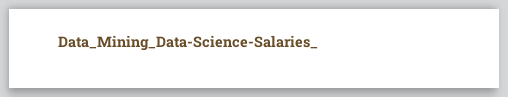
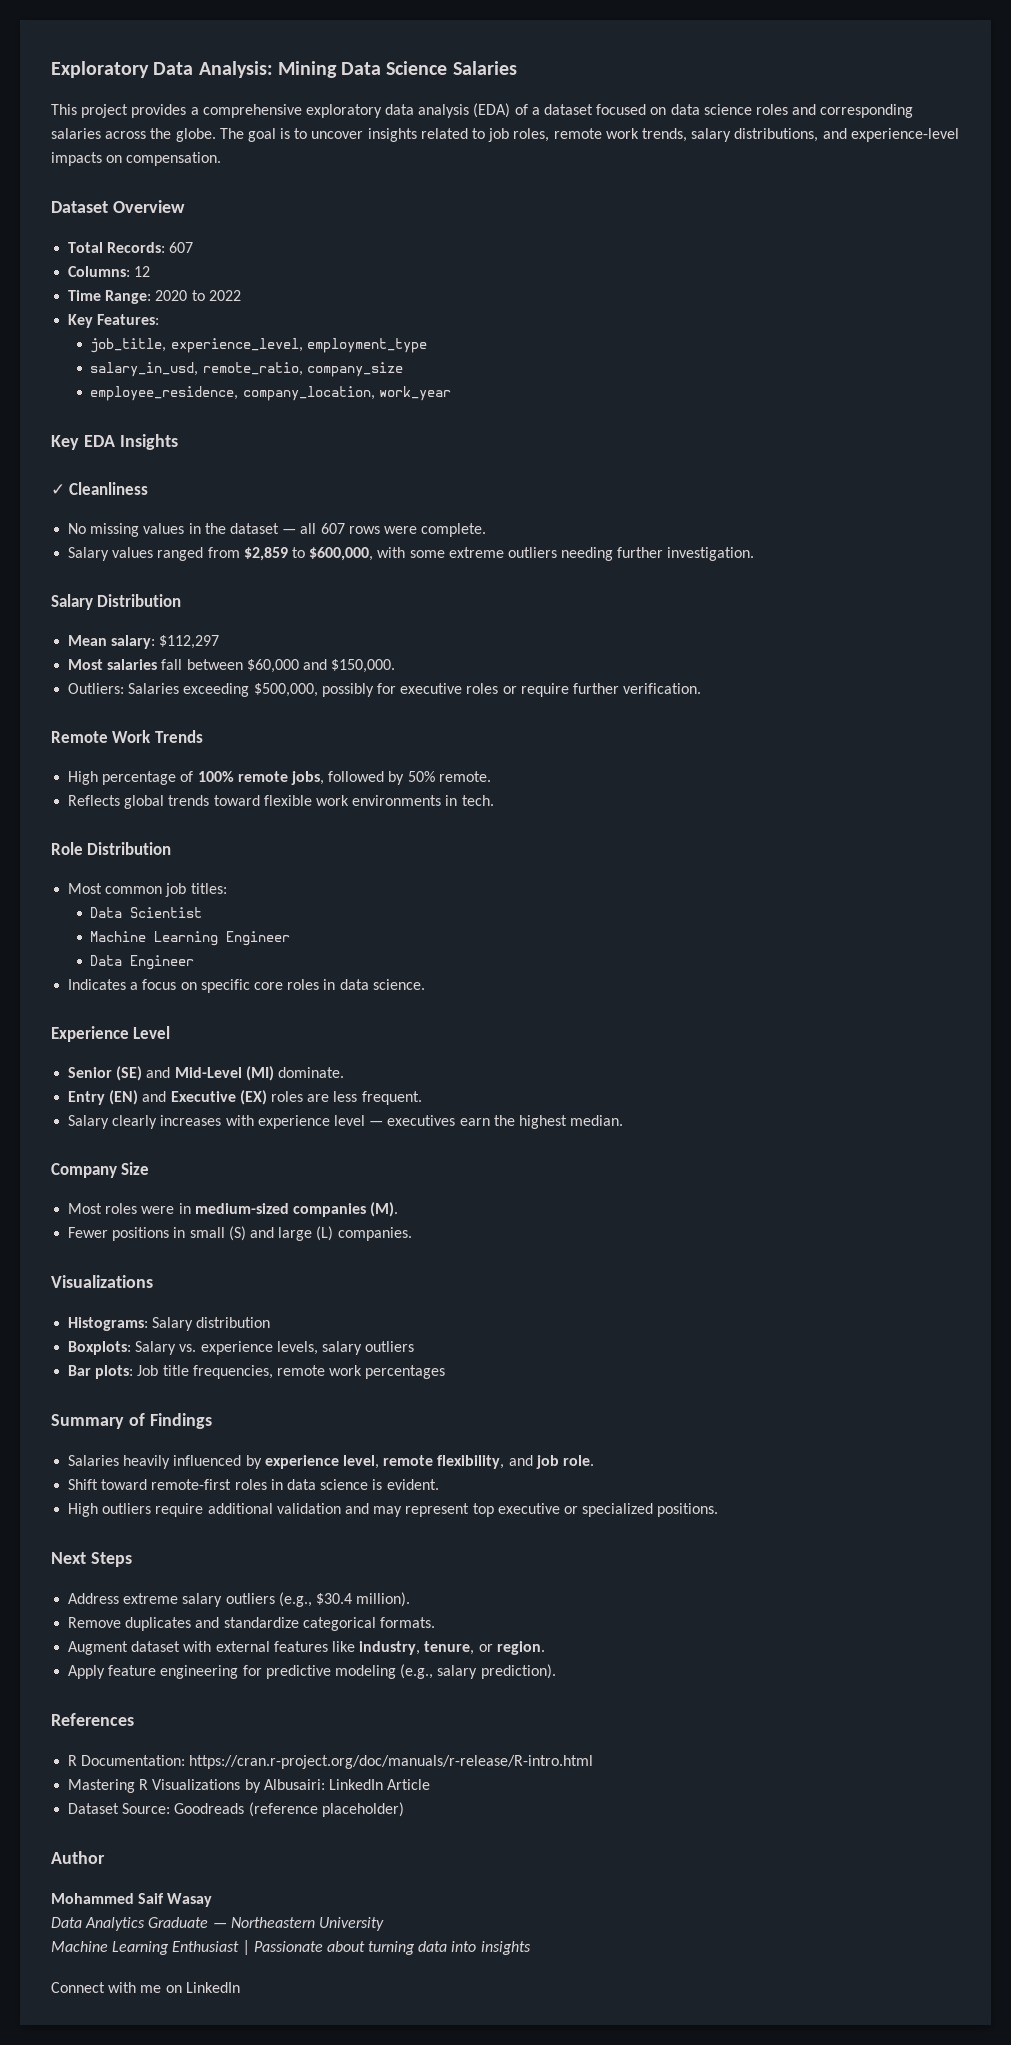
[58,35,318,51] Data_Mining_Data-Science-Salaries_ -> [51,61,517,78] [51,103,914,118] [51,128,959,142] [51,152,222,166] [51,200,185,213] [68,242,194,253] [68,266,151,277] [68,290,241,304] [68,314,160,328] [90,338,427,353] [90,362,403,377] [90,386,451,401] [51,434,178,450] [51,482,149,495] [68,523,487,537] [68,547,755,561] [51,594,182,610] [68,635,220,649] [68,659,396,673] [68,683,702,697] [51,730,203,743] [68,771,491,785] [68,795,494,809] [51,842,172,855] [68,883,227,897] [90,907,203,918] [90,931,291,946] [90,955,195,970] [68,979,425,993] [51,1026,171,1042] [68,1066,344,1081] [68,1090,422,1105] [68,1115,624,1129] [51,1162,150,1178] [68,1202,399,1217] [68,1226,412,1241] [51,1275,153,1288] [68,1317,271,1331] [68,1341,415,1355] [68,1365,446,1379] [51,1413,212,1429] [68,1455,594,1469] [68,1479,439,1490] [68,1503,719,1517] [51,1552,132,1567] [68,1592,411,1607] [68,1617,435,1631] [68,1641,545,1655] [68,1664,556,1679] [51,1713,134,1726] [68,1755,594,1769] [68,1779,431,1793] [68,1802,404,1817] [51,1851,105,1864] [51,1893,213,1907] [51,1917,384,1931] [51,1940,531,1955] [51,1982,240,1993] Exploratory Data Analysis: Mining Data Science Salaries // This project provides a comprehensive exploratory data analysis (EDA) of a dataset focused on data science roles and corresponding salaries across the globe. The goal is to uncover insights related to job roles, remote work trends, salary distributions, and experience-level impacts on compensation. // Dataset Overview // Total Records: 607 // Columns: 12 // Time Range: 2020 to 2022 // Key Features: // job_title, experience_level, employment_type // salary_in_usd, remote_ratio, company_size // employee_residence, company_location, work_year // Key EDA Insights // ✓ Cleanliness // No missing values in the dataset — all 607 rows were complete. // Salary values ranged from $2,859 to $600,000, with some extreme outliers needing further investigation. // Salary Distribution // Mean salary: $112,297 // Most salaries fall between $60,000 and $150,000. // Outliers: Salaries exceeding $500,000, possibly for executive roles or require further verification. // Remote Work Trends // High percentage of 100% remote jobs, followed by 50% remote. // Reflects global trends toward flexible work environments in tech. // Role Distribution // Most common job titles: // Data Scientist // Machine Learning Engineer // Data Engineer // Indicates a focus on specific core roles in data science. // Experience Level // Senior (SE) and Mid-Level (MI) dominate. // Entry (EN) and Executive (EX) roles are less frequent. // Salary clearly increases with experience level — executives earn the highest median. // Company Size // Most roles were in medium-sized companies (M). // Fewer positions in small (S) and large (L) companies. // Visualizations // Histograms: Salary distribution // Boxplots: Salary vs. experience levels, salary outliers // Bar plots: Job title frequencies, remote work percentages // Summary of Findings // Salaries heavily influenced by experience level, remote flexibility, and job role. // Shift toward remote-first roles in data science is evident. // High outliers require additional validation and may represent top executive or specialized positions. // Next Steps // Address extreme salary outliers (e.g., $30.4 million). // Remove duplicates and standardize categorical formats. // Augment dataset with external features like industry, tenure, or region. // Apply feature engineering for predictive modeling (e.g., salary prediction). // References // R Documentation: https://cran.r-project.org/doc/manuals/r-release/R-intro.html // Mastering R Visualizations by Albusairi: LinkedIn Article // Dataset Source: Goodreads (reference placeholder) // Author // Mohammed Saif Wasay // Data Analytics Graduate — Northeastern University // Machine Learning Enthusiast | Passionate about turning data into insights // Connect with me on LinkedIn

